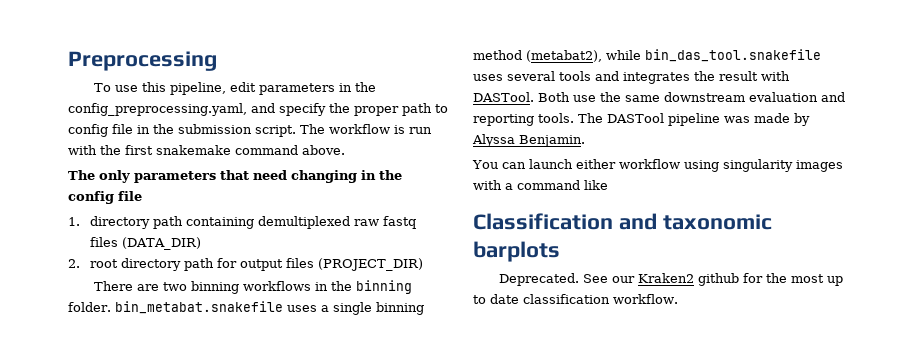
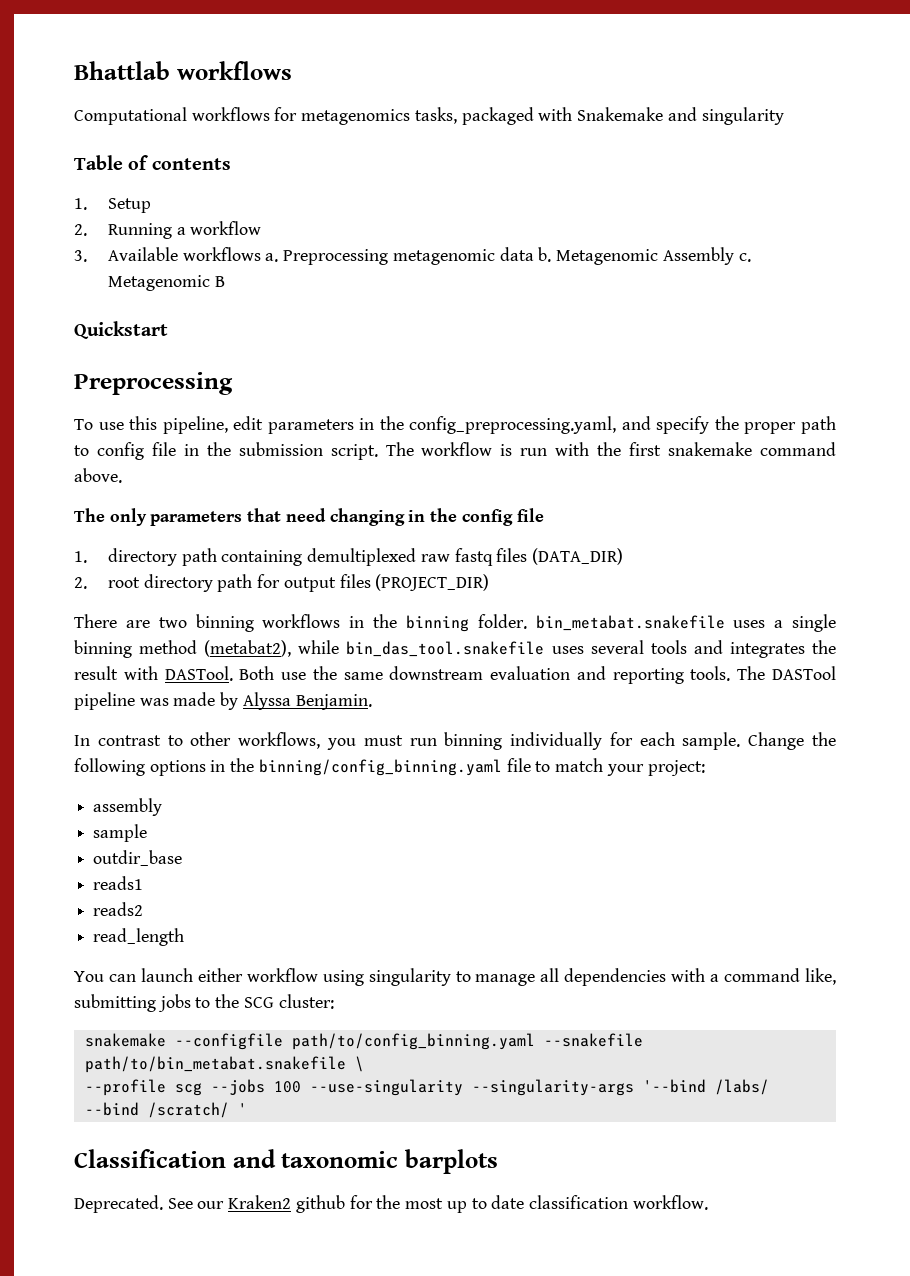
(68, 61) none -> [74,61,292,80] [74,107,784,125] [74,155,231,170] [74,198,151,213] [74,221,262,239] [74,247,751,265] [107,275,225,291] [74,321,168,339] Bhattlab workflows // Computational workflows for metagenomics tasks, packaged with Snakemake and singularity // Table of contents // 1. Setup // 2. Running a workflow // 3. Available workflows a. Preprocessing metagenomic data b. Metagenomic Assembly c. Metagenomic B // Quickstart //
(585, 141) none -> [74,732,837,750] [74,758,705,776] [93,798,163,816] [93,824,148,842] [93,850,183,866] [93,876,144,890] [93,902,144,916] [93,928,185,946] // In contrast to other workflows, you must run binning individually for each sample. Change the following options in the binning/config_binning.yaml file to match your project: // assembly // sample // outdir_base // reads1 // reads2 // read_length
[795,160,843,172] [473,180,608,190] images with a command like -> [455,968,837,986] [74,994,334,1012] [84,1033,643,1050] [84,1056,364,1073] [84,1079,769,1096] [84,1102,247,1118] to manage all dependencies with a command like, submitting jobs to the SCG cluster: // snakemake --configfile path/to/config_binning.yaml --snakefile path/to/bin_metabat.snakefile \ // --profile scg --jobs 100 --use-singularity --singularity-args '--bind /labs/ --bind /scratch/ '

